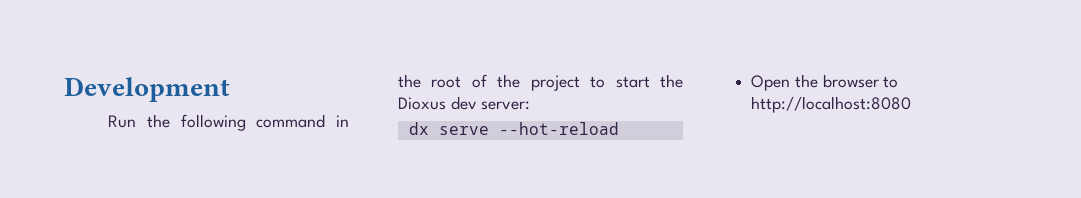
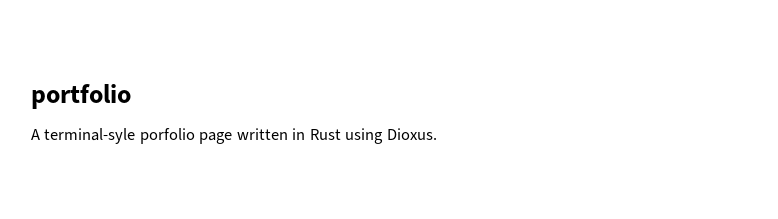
[64,77,230,102] [108,114,349,131] [398,74,683,91] [398,96,531,110] [408,122,619,135] [751,74,899,91] [751,96,912,113] Development // Run the following command in the root of the project to start the Dioxus dev server: // dx serve --hot-reload // Open the browser to http://localhost:8080 -> [31,84,131,109] [31,128,437,144] portfolio // A terminal-syle porfolio page written in Rust using Dioxus.

